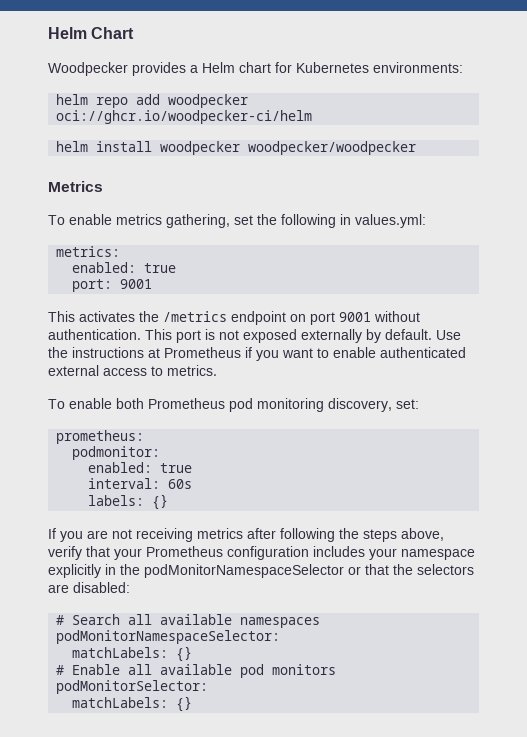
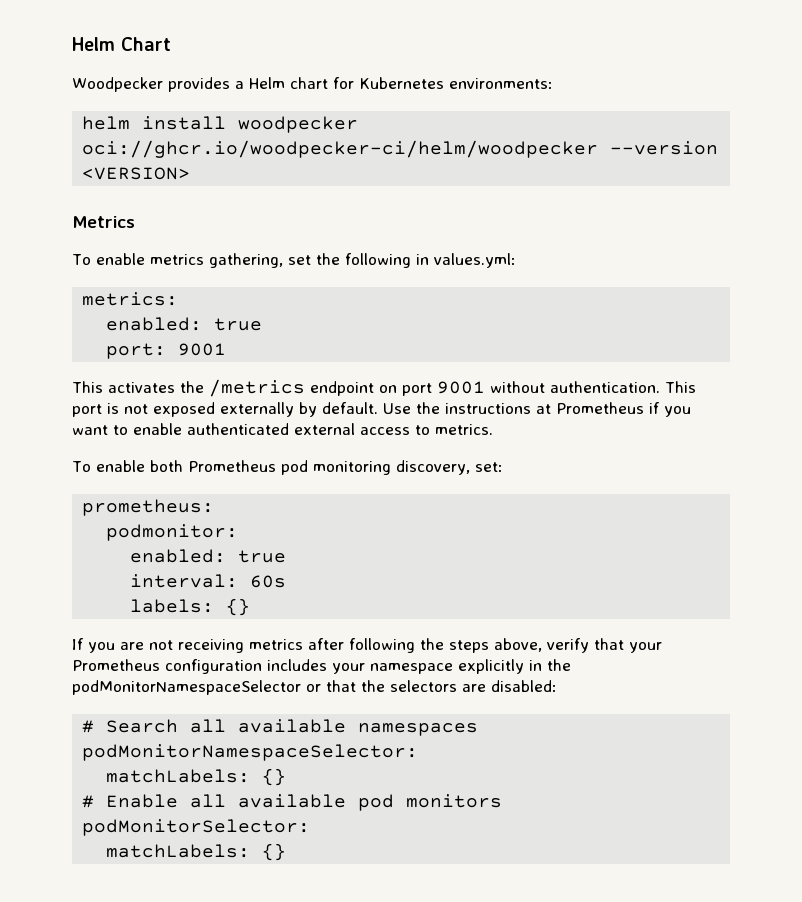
[56,94,249,108] [56,110,313,124] // helm repo add woodpecker oci://ghcr.io/woodpecker-ci/helm -> (553, 83) none
[248,141,417,155] woodpecker/woodpecker -> [82,140,719,158] [82,167,191,180] oci://ghcr.io/woodpecker-ci/helm/woodpecker --version <VERSION>

